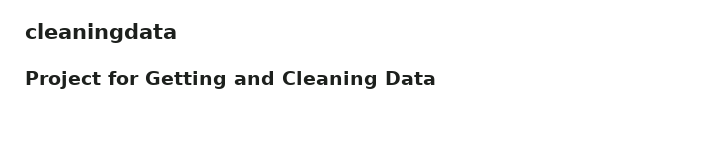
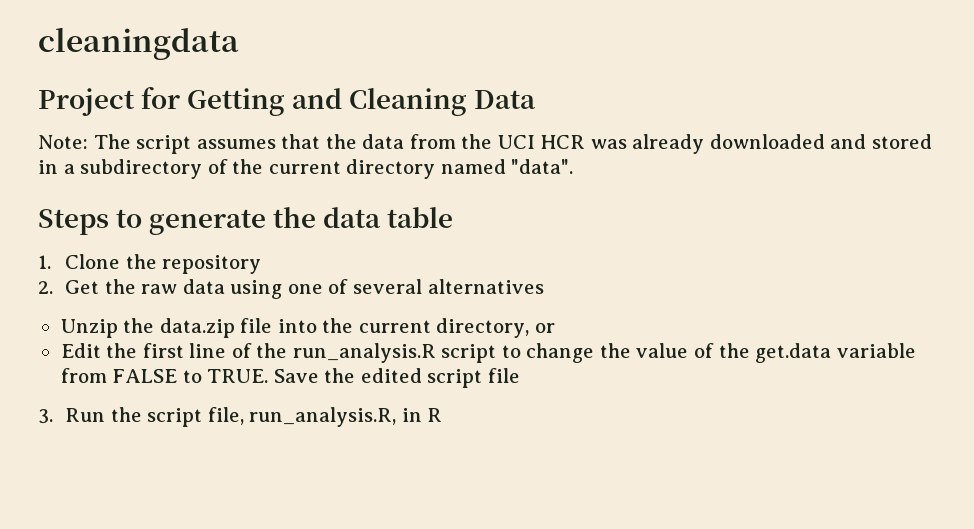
(436, 78) none -> [38,134,933,154] [38,159,574,179] [38,207,454,235] [38,254,262,274] [38,279,544,299] [60,318,555,338] [60,343,916,363] [60,368,520,388] [38,407,443,427] // Note: The script assumes that the data from the UCI HCR was already downloaded and stored in a subdirectory of the current directory named "data". // Steps to generate the data table // 1. Clone the repository // 2. Get the raw data using one of several alternatives // Unzip the data.zip file into the current directory, or // Edit the first line of the run_analysis.R script to change the value of the get.data variable from FALSE to TRUE. Save the edited script file // 3. Run the script file, run_analysis.R, in R

